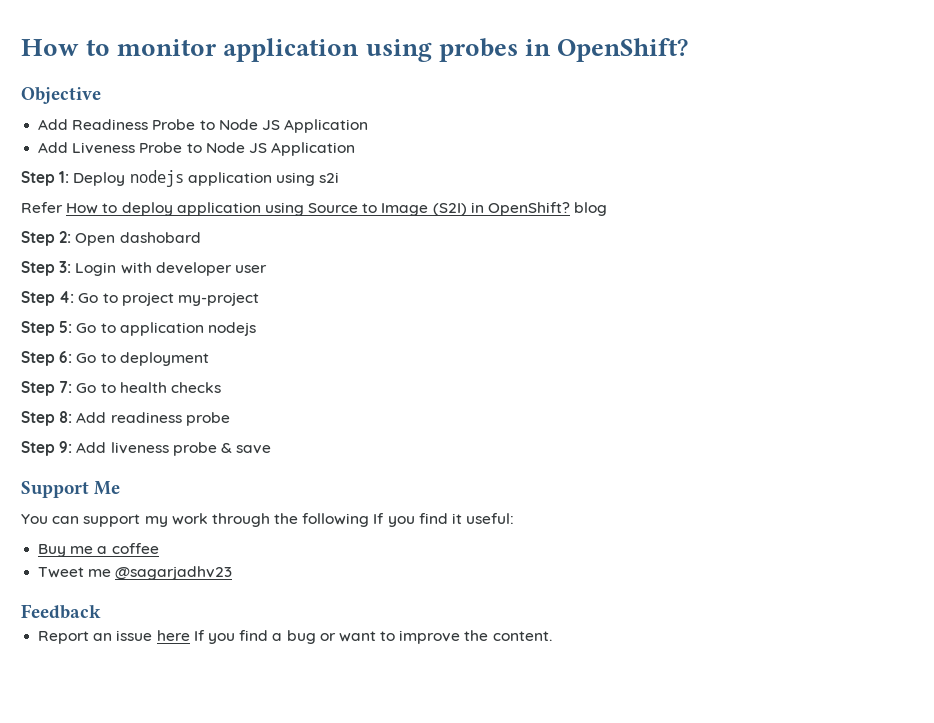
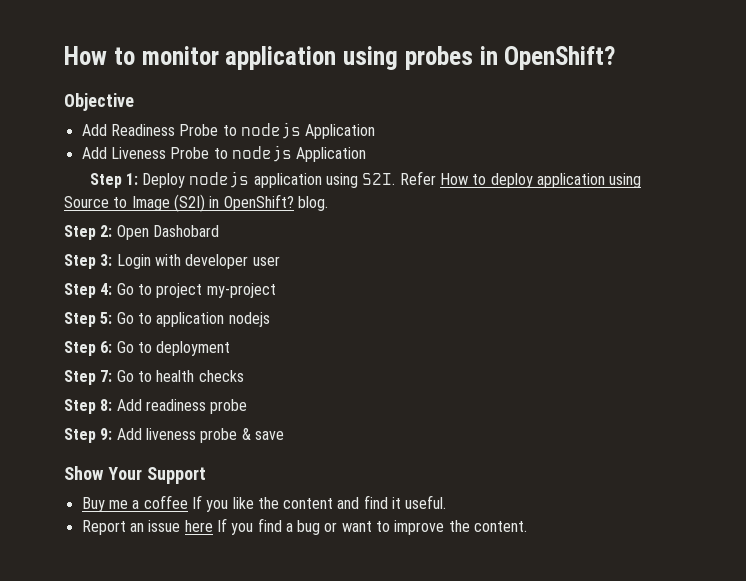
[218,119,280,130] Node JS -> [240,122,301,139] nodejs
[205,142,267,153] Node JS -> [231,145,292,162] nodejs
[319,172,340,183] s2i // -> [362,173,396,185] S2I.
[574,202,608,216] blog -> [297,196,328,211] blog.
[119,232,201,243] dashobard -> [152,225,219,237] Dashobard
(272, 449) none -> [64,466,142,480] Show Your
[94,481,121,495] [21,513,515,527] [38,543,159,557] [38,566,233,580] [21,604,101,619] Me // You can support my work through the following If you find it useful: // Buy me a coffee // Tweet me @sagarjadhv23 // Feedback -> [81,495,447,512] // Buy me a coffee If you like the content and find it useful.

